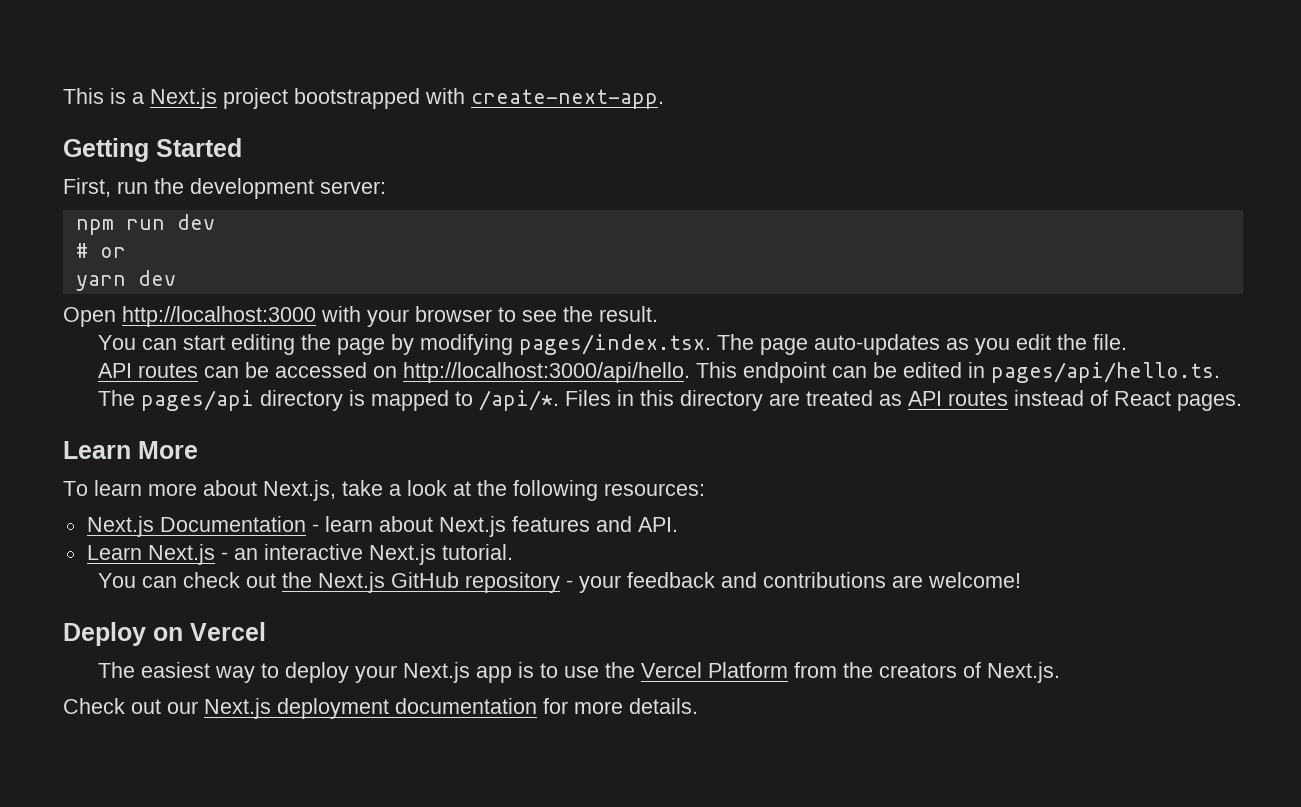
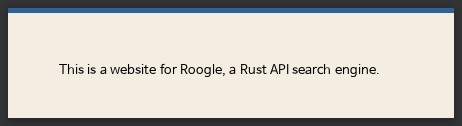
[150,88,664,109] [63,138,242,162] [63,178,386,199] [75,214,215,235] [75,243,126,258] [75,270,176,291] [63,306,658,327] [97,334,1127,355] [97,362,1220,383] [97,390,1242,411] [63,441,198,459] [63,480,705,501] [86,516,678,537] [86,544,513,565] [97,572,1021,593] [63,622,266,646] [97,662,1060,683] [63,698,698,719] Next.js project bootstrapped with create-next-app. // Getting Started // First, run the development server: // npm run dev // # or // yarn dev // Open http://localhost:3000 with your browser to see the result. // You can start editing the page by modifying pages/index.tsx. The page auto-updates as you edit the file. // API routes can be accessed on http://localhost:3000/api/hello. This endpoint can be edited in pages/api/hello.ts. // The pages/api directory is mapped to /api/*. Files in this directory are treated as API routes instead of React pages. // Learn More // To learn more about Next.js, take a look at the following resources: // Next.js Documentation - learn about Next.js features and API. // Learn Next.js - an interactive Next.js tutorial. // You can check out the Next.js GitHub repository - your feedback and contributions are welcome! // Deploy on Vercel // The easiest way to deploy your Next.js app is to use the Vercel Platform from the creators of Next.js. // Check out our Next.js deployment documentation for more details. -> [110,63,380,78] website for Roogle, a Rust API search engine.

